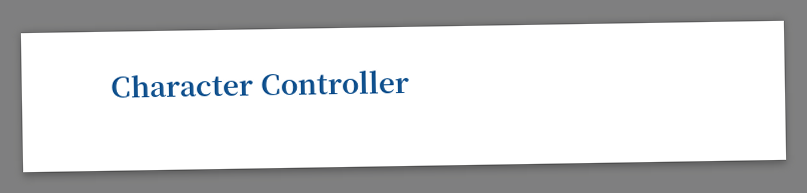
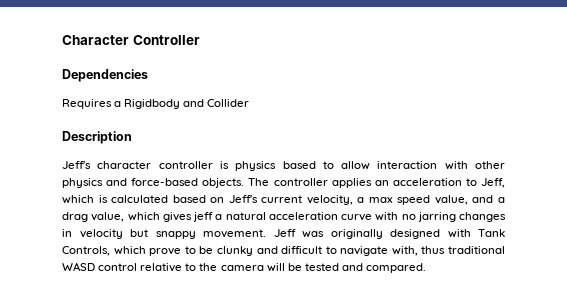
(409, 82) none -> [62,69,148,82] [62,99,250,109] [62,131,132,144] [62,161,506,171] [62,178,506,188] [62,195,506,205] [62,212,506,222] [62,229,505,239] [62,246,505,256] [62,262,427,273] // Dependencies // Requires a Rigidbody and Collider // Description // Jeff's character controller is physics based to allow interaction with other physics and force-based objects. The controller applies an acceleration to Jeff, which is calculated based on Jeff's current velocity, a max speed value, and a drag value, which gives jeff a natural acceleration curve with no jarring changes in velocity but snappy movement. Jeff was originally designed with Tank Controls, which prove to be clunky and difficult to navigate with, thus traditional WASD control relative to the camera will be tested and compared.

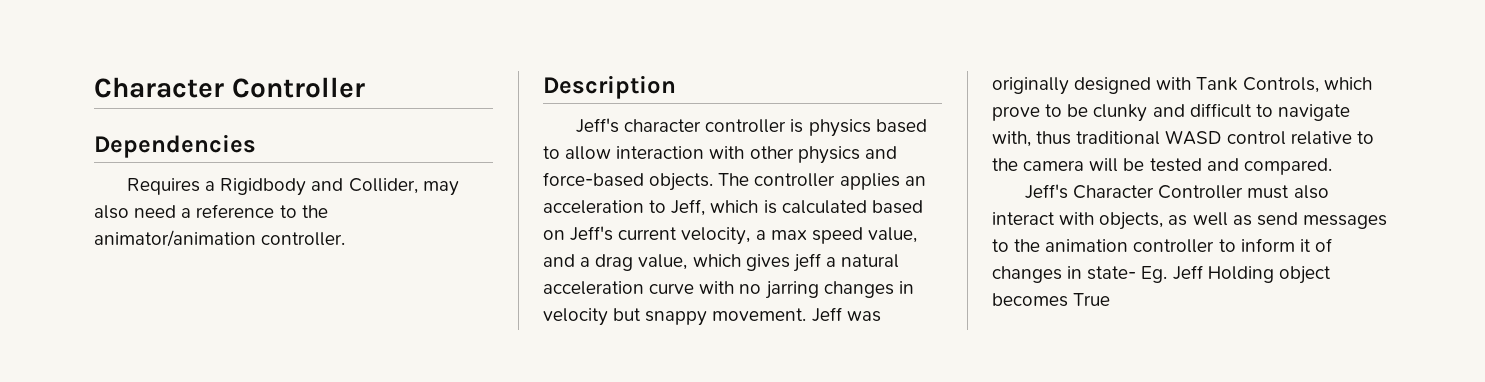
[207,99,250,107] Collider -> [348,178,459,196] [94,204,328,219] [94,230,346,247] Collider, may also need a reference to the animator/animation controller.
(427, 268) none -> [1025,184,1329,199] [992,212,1387,230] [992,238,1332,253] [992,265,1331,284] [992,293,1111,307] // Jeff's Character Controller must also interact with objects, as well as send messages to the animation controller to inform it of changes in state- Eg. Jeff Holding object becomes True

